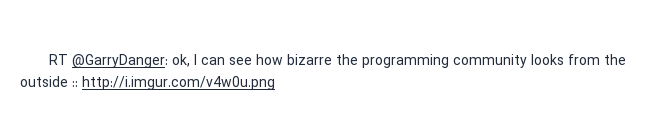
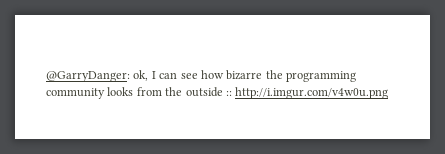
[48,54,68,65] RT -> (46, 76) none

